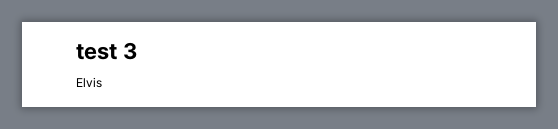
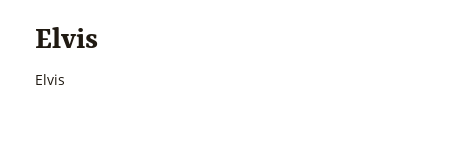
[76,42,138,60] test 3 -> [35,27,98,48] Elvis

